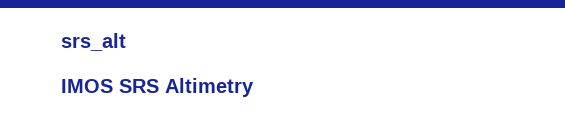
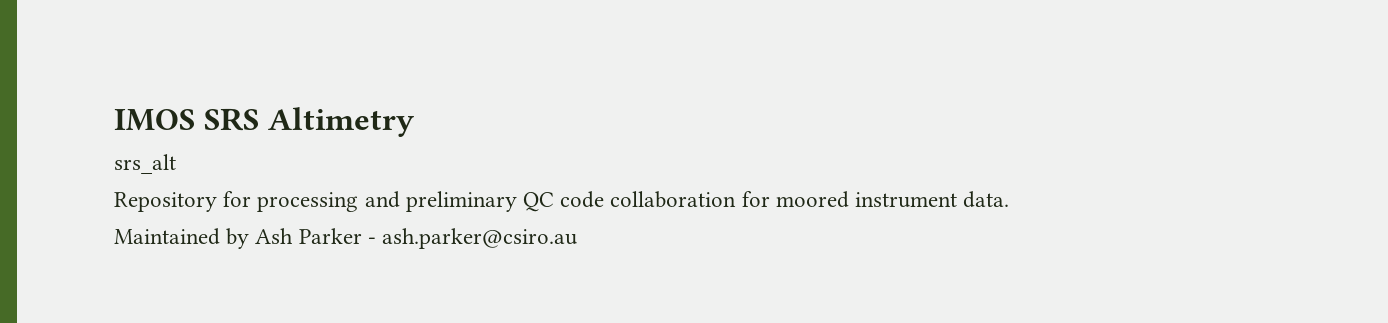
[61,33,126,51] srs_alt // -> (114, 120) none
(254, 87) none -> [114,154,176,174] [114,191,1010,212] [114,228,578,249] // srs_alt // Repository for processing and preliminary QC code collaboration for moored instrument data. // Maintained by Ash Parker - ash.parker@csiro.au

